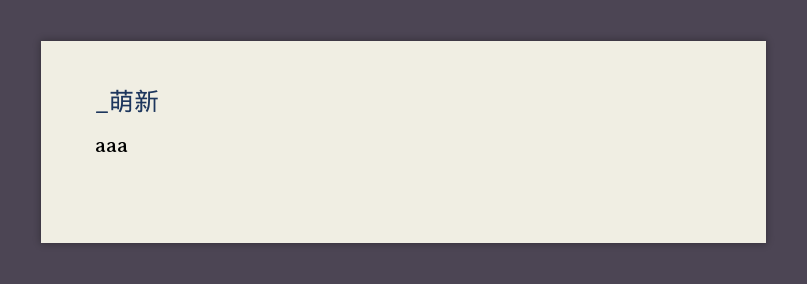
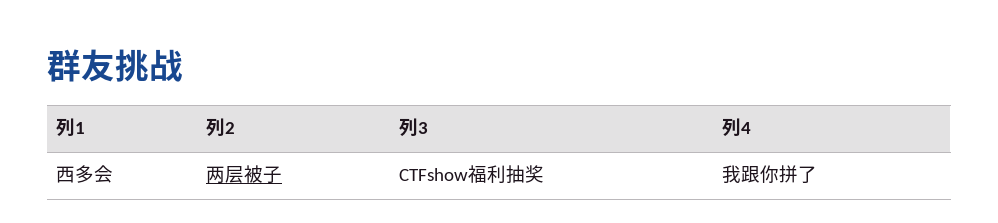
[95,89,159,113] [95,142,128,152] _萌新 // aaa -> [47,49,183,82] [55,118,85,137] [205,118,235,137] [398,118,428,137] [721,118,751,137] [55,165,113,183] [205,165,282,184] [398,165,544,183] [721,165,817,183] 群友挑战 // 列1 | 列2 | 列3 | 列4 // 西多会 | 两层被子 | CTFshow福利抽奖 | 我跟你拼了

